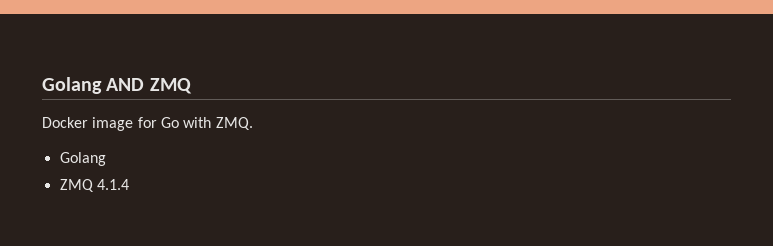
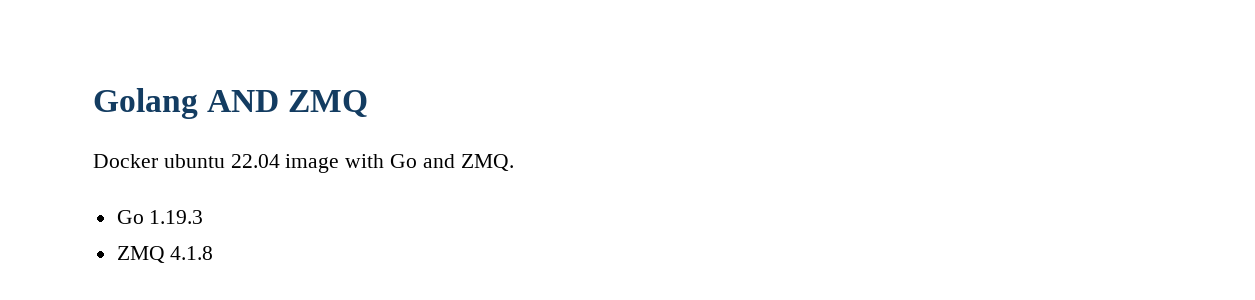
[92,117,212,131] image for Go with -> [163,154,455,173] ubuntu 22.04 image with Go and
[59,152,106,166] [59,179,129,192] Golang // ZMQ 4.1.4 -> [116,210,204,224] [116,246,214,263] Go 1.19.3 // ZMQ 4.1.8

